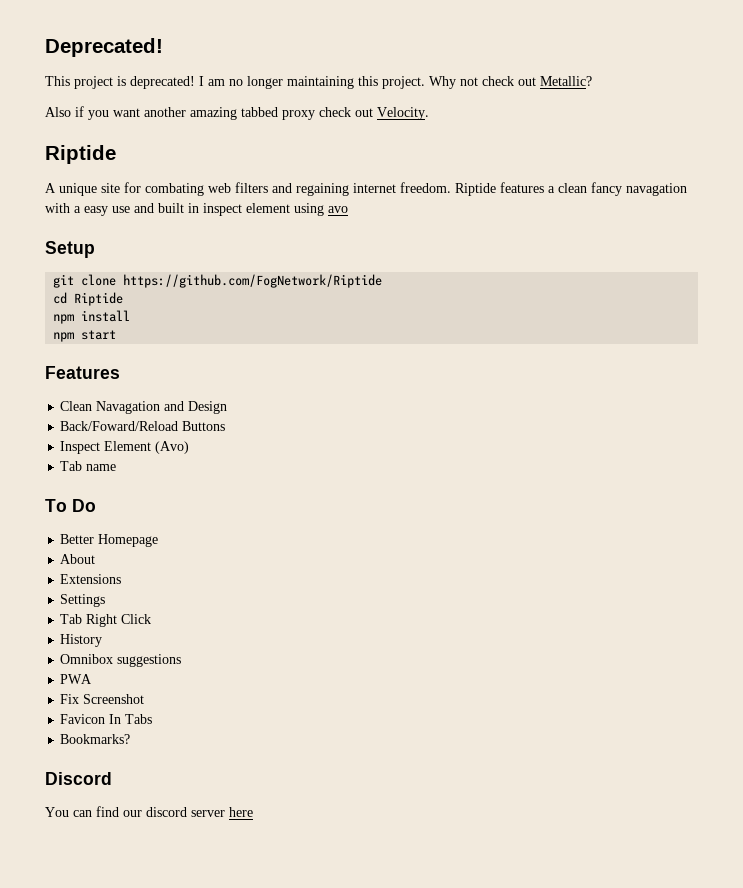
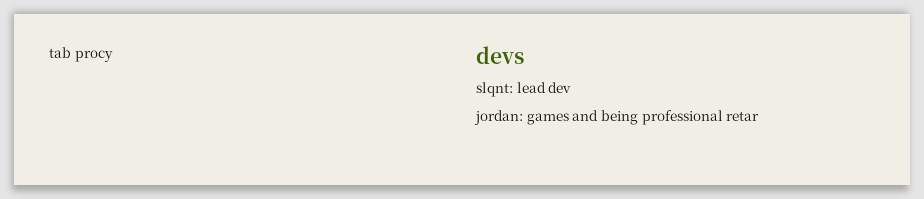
[45,38,163,57] [45,76,592,89] [45,106,429,120] [45,145,116,164] [45,182,687,196] [45,203,348,216] [45,241,95,258] [53,274,383,288] [53,292,124,306] [53,310,131,324] [53,330,117,342] [45,366,120,379] [60,401,228,414] [60,421,226,431] [60,441,190,454] [60,461,117,471] [45,499,96,512] [60,534,159,547] [60,554,96,564] [60,574,122,584] [60,594,106,607] [60,614,152,627] [60,634,103,647] [60,654,182,667] [60,674,93,684] [60,694,145,704] [60,714,153,724] [60,734,131,744] [45,772,112,785] [45,806,253,817] Deprecated! // This project is deprecated! I am no longer maintaining this project. Why not check out Metallic? // Also if you want another amazing tabbed proxy check out Velocity. // Riptide // A unique site for combating web filters and regaining internet freedom. Riptide features a clean fancy navagation with a easy use and built in inspect element using avo // Setup // git clone https://github.com/FogNetwork/Riptide // cd Riptide // npm install // npm start // Features // Clean Navagation and Design // Back/Foward/Reload Buttons // Inspect Element (Avo) // Tab name // To Do // Better Homepage // About // Extensions // Settings // Tab Right Click // History // Omnibox suggestions // PWA // Fix Screenshot // Favicon In Tabs // Bookmarks? // Discord // You can find our discord server here -> [49,47,113,62] [476,46,524,64] [476,82,572,97] [474,110,760,125] tab procy // devs // slqnt: lead dev // jordan: games and being professional retar

